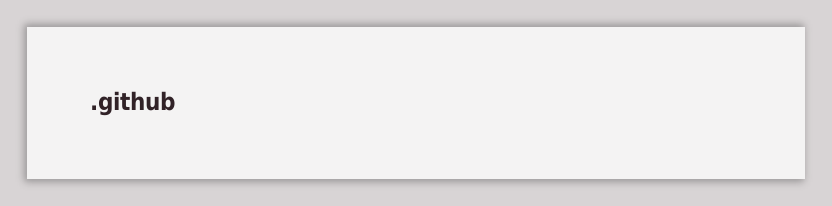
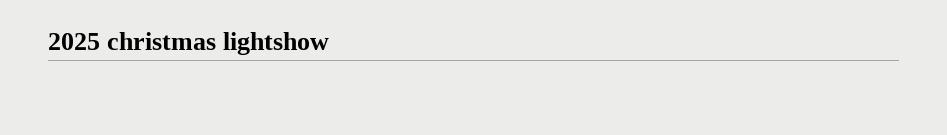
[90,91,175,116] .github -> [48,32,330,55] 2025 christmas lightshow

